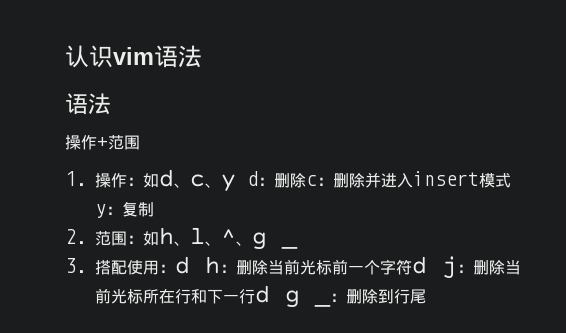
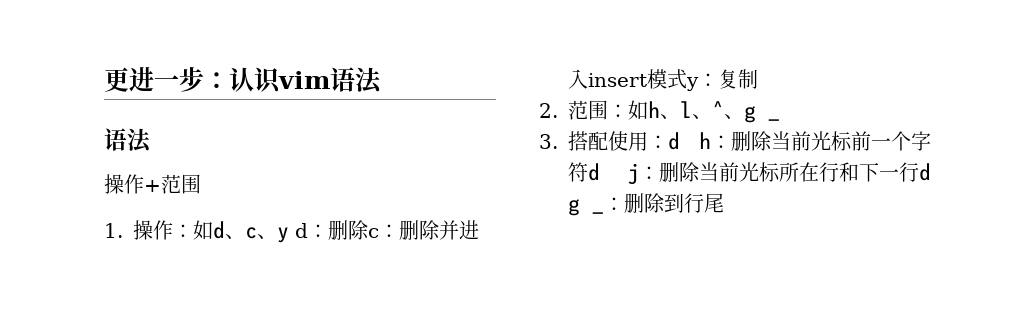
(65, 56) none -> [104,67,229,92] 更进一步：

